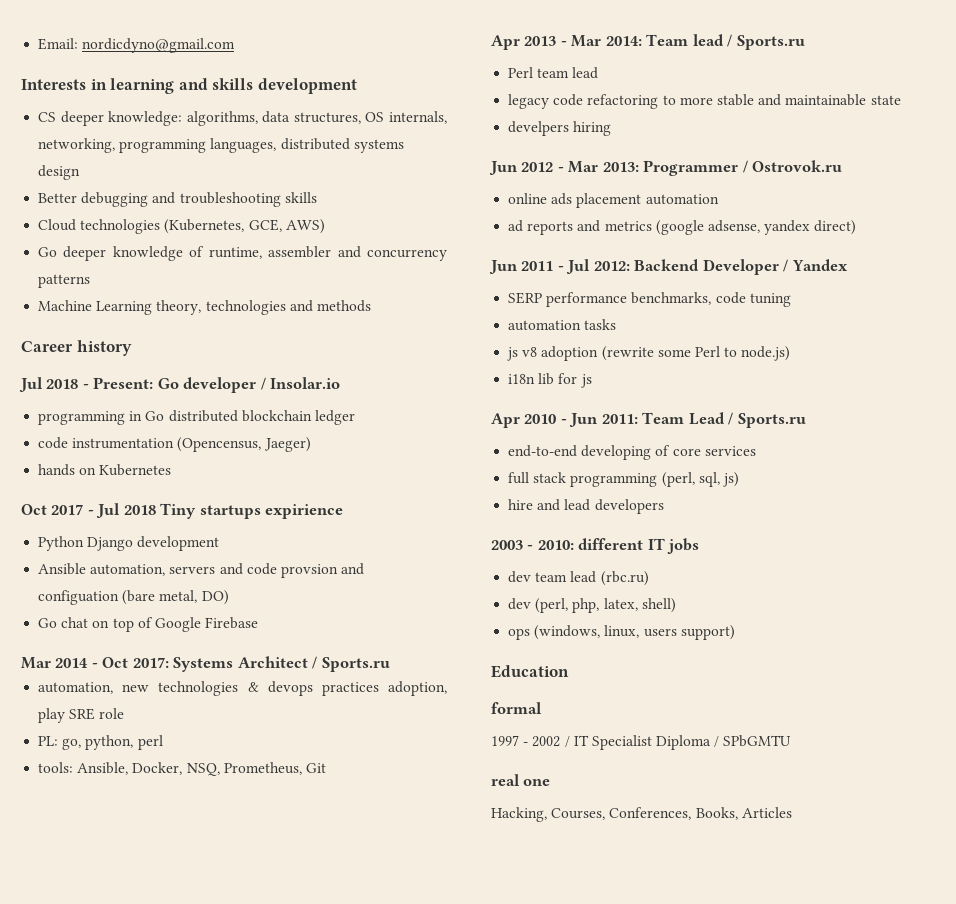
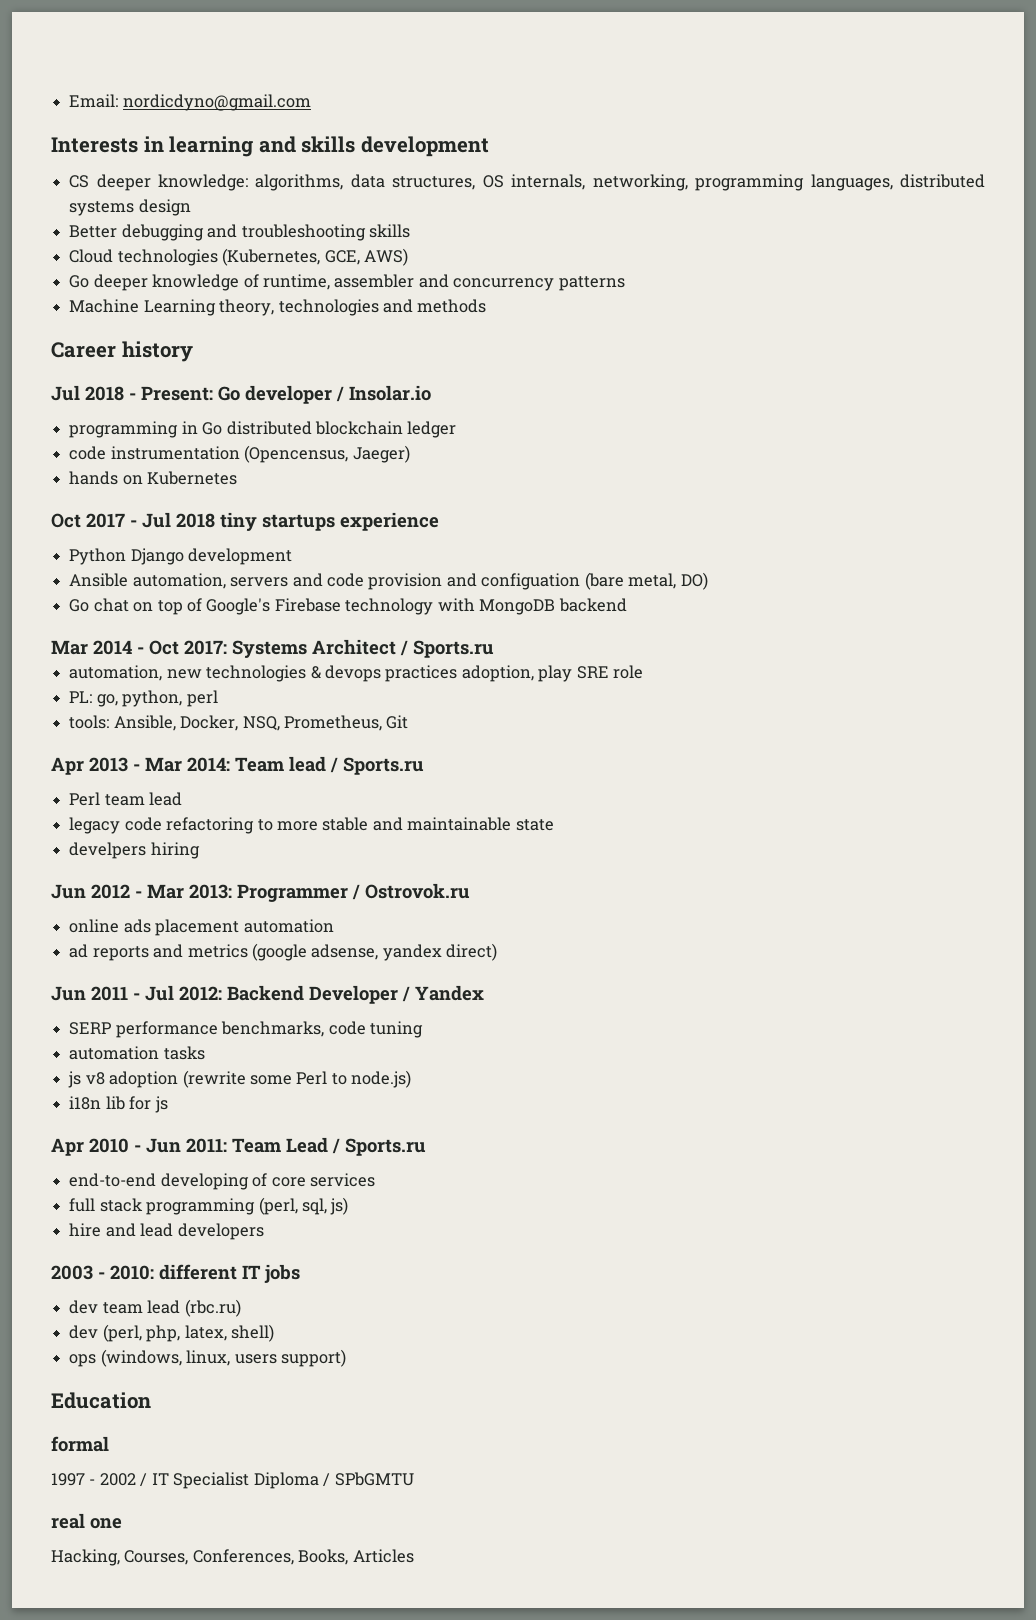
[160,503,344,519] Tiny startups expirience -> [220,512,439,531] tiny startups experience
[280,564,338,578] provsion -> [368,573,443,590] provision
[154,617,201,632] Google -> [206,598,271,615] Google's
(259, 623) none -> [345,598,627,615] technology with MongoDB backend

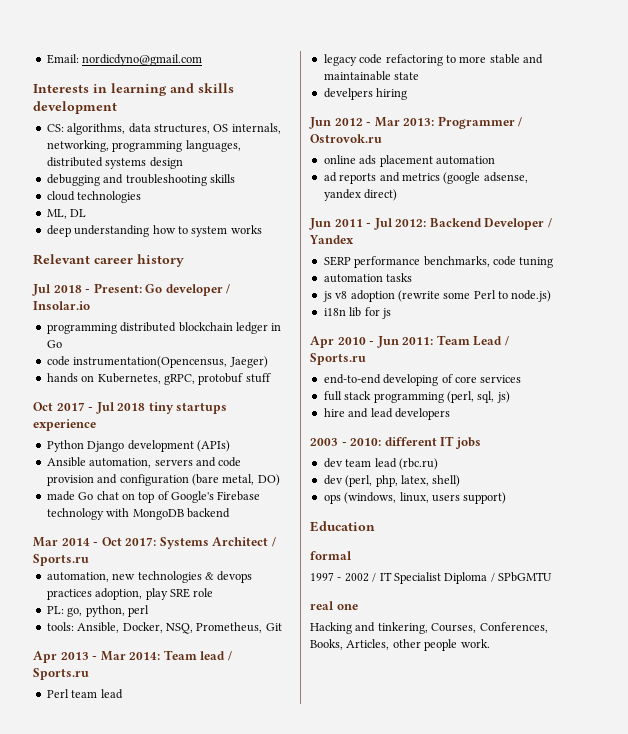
[69,174,249,191] CS deeper knowledge: -> [46,124,64,132] CS:
[69,225,118,238] Better -> (183, 163) none
[69,248,408,266] [69,274,625,291] [69,299,487,316] [51,342,116,358] Cloud technologies (Kubernetes, GCE, AWS) // Go deeper knowledge of runtime, assembler and concurrency patterns // Machine Learning theory, technologies and methods // Career -> [46,191,142,203] [46,209,87,219] [46,225,262,237] [33,254,133,265] cloud technologies // ML, DL // deep understanding how to system works // Relevant career
[181,421,223,435] in Go -> (117, 328) none
[69,445,349,463] // code instrumentation (Opencensus, -> [271,323,282,331] [46,340,62,348] [46,356,228,368] in Go // code instrumentation(Opencensus,
[147,471,238,485] Kubernetes -> [97,373,271,385] Kubernetes, gRPC, protobuf stuff
(293, 556) none -> [196,440,230,452] (APIs)
[481,573,581,590] configuation -> [119,474,189,486] configuration
(708, 581) none -> [46,491,75,501] made
[51,1549,414,1566] Hacking, Courses, Conferences, Books, Articles -> [310,622,548,634] [310,639,490,651] Hacking and tinkering, Courses, Conferences, Books, Articles, other people work.

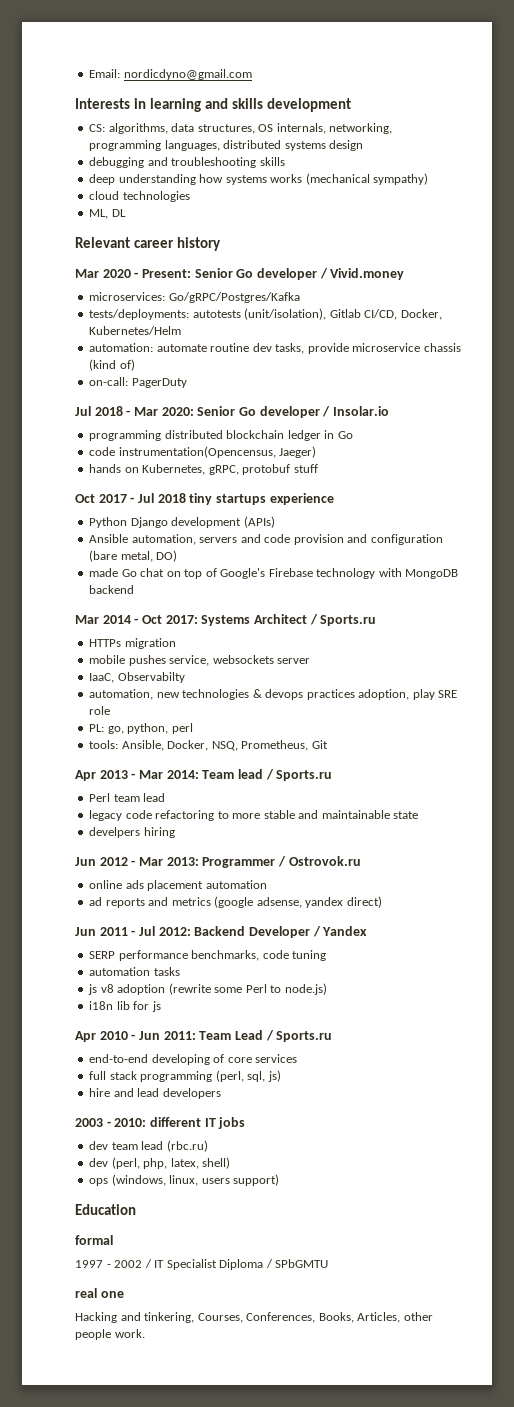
[46,191,142,203] [46,209,87,219] [46,225,262,237] [33,254,184,267] cloud technologies // ML, DL // deep understanding how to system works // Relevant career history -> [89,173,429,185] [89,191,190,202] [89,209,126,219] [75,237,221,251] [75,268,405,280] [89,292,300,303] [89,308,442,320] [89,326,182,335] [89,343,461,354] [89,359,135,371] [89,377,187,388] deep understanding how systems works (mechanical sympathy) // cloud technologies // ML, DL // Relevant career history // Mar 2020 - Present: Senior Go developer / Vivid.money // microservices: Go/gRPC/Postgres/Kafka // tests/deployments: autotests (unit/isolation), Gitlab CI/CD, Docker, Kubernetes/Helm // automation: automate routine dev tasks, provide microservice chassis (kind of) // on-call: PagerDuty
[93,283,142,293] Present: -> [133,406,236,416] Mar 2020: Senior
(89, 560) none -> [89,638,176,649] [89,655,311,666] [89,672,185,683] // HTTPs migration // mobile pushes service, websockets server // IaaC, Observabilty

